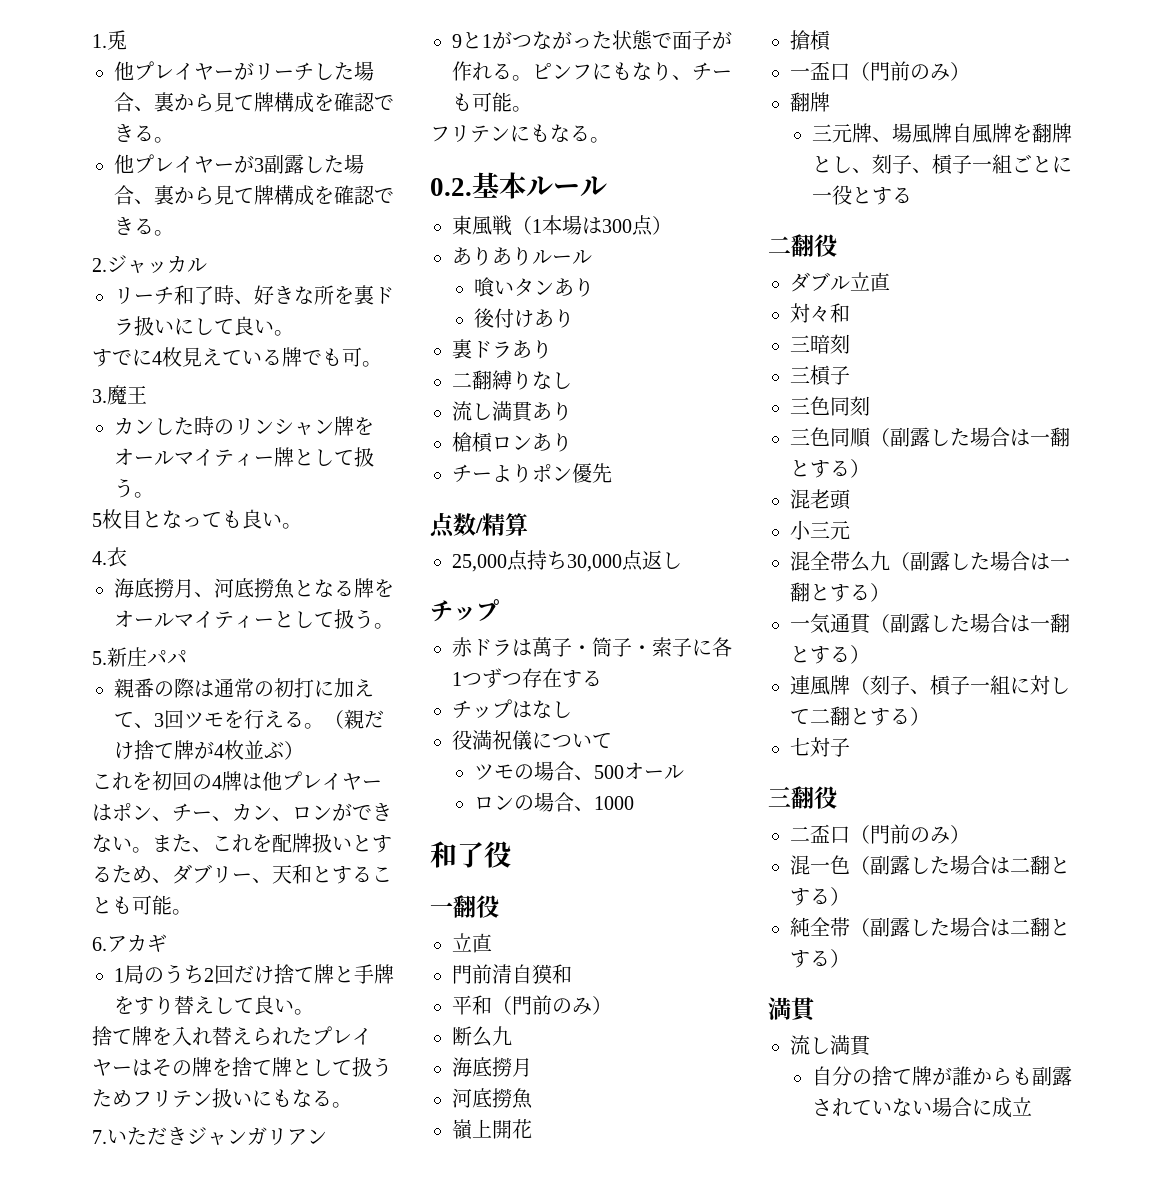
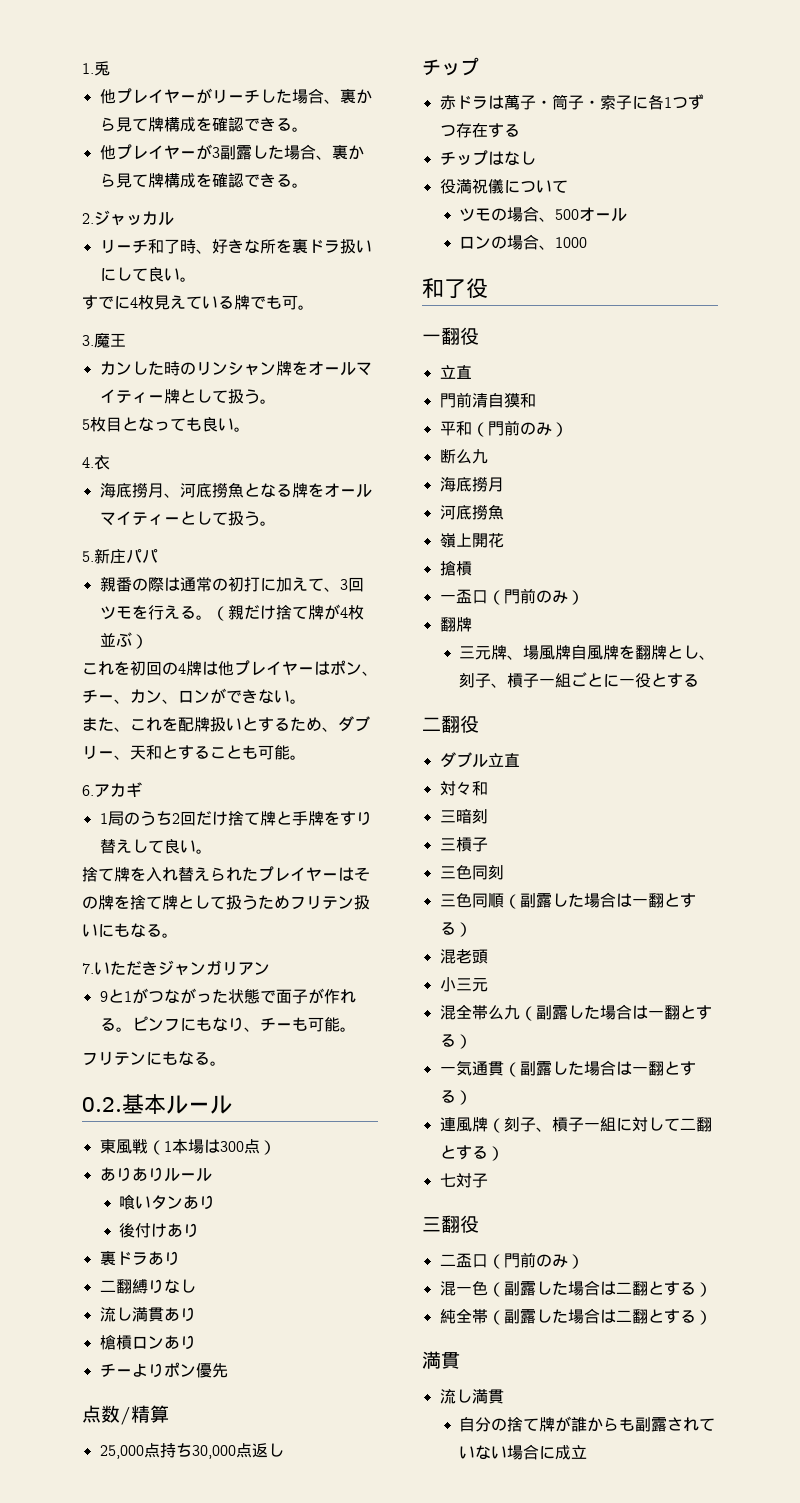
(152, 850) none -> (306, 701) //

